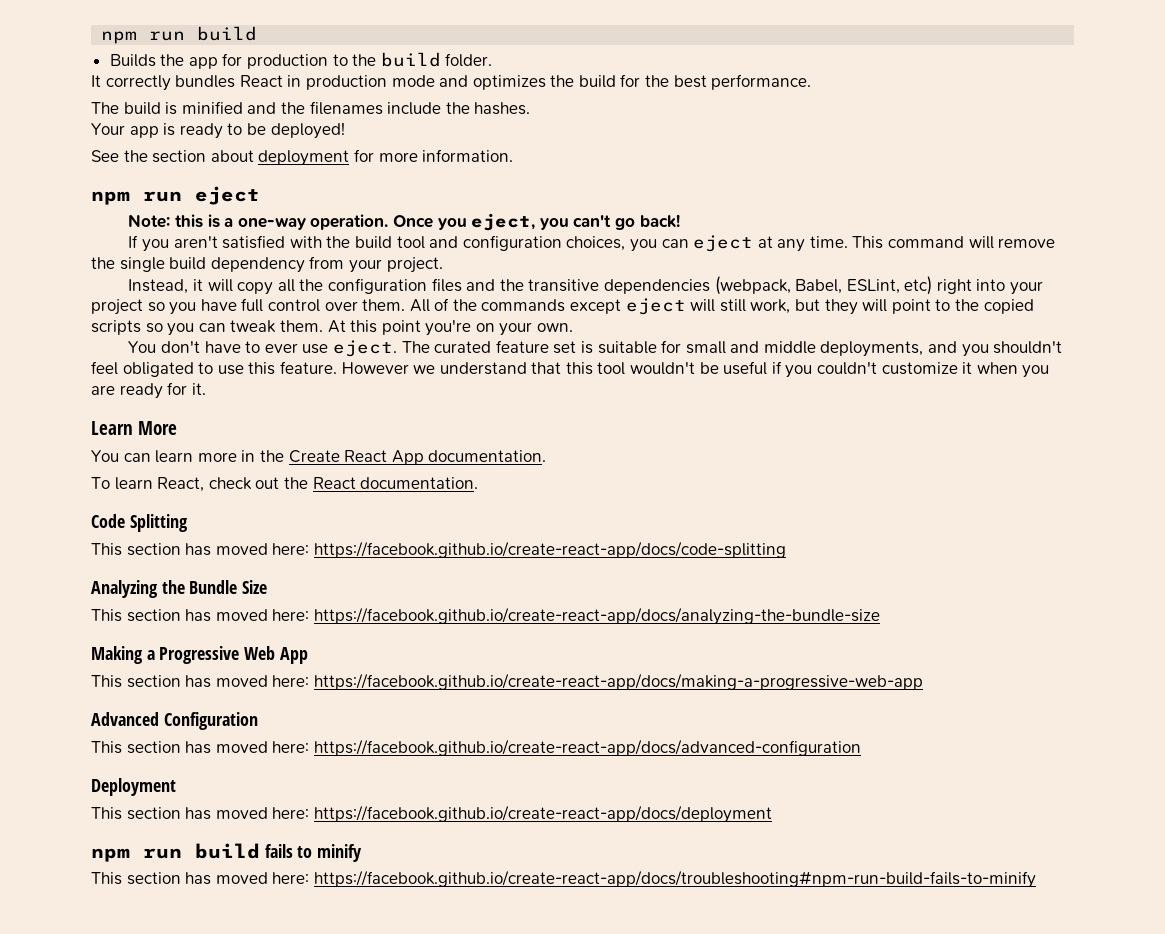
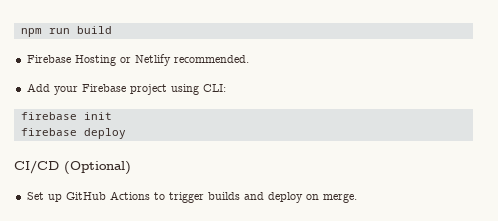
[109,52,493,69] [91,74,812,91] [91,101,531,115] [91,122,345,139] [91,149,514,166] [91,186,260,205] [128,213,680,231] [128,235,1056,252] [91,256,443,273] [128,276,1044,295] [91,298,1034,315] [91,320,574,336] [128,340,1063,357] [91,361,1050,378] [91,382,206,399] [91,421,178,435] [91,450,547,465] [91,477,479,492] [91,514,188,532] [91,541,786,558] [91,580,268,598] [91,607,880,625] [91,646,308,664] [91,673,923,690] [91,712,258,730] [91,739,861,756] [91,778,176,796] [91,805,772,823] [91,843,363,862] [91,870,1036,888] Builds the app for production to the build folder. // It correctly bundles React in production mode and optimizes the build for the best performance. // The build is minified and the filenames include the hashes. // Your app is ready to be deployed! // See the section about deployment for more information. // npm run eject // Note: this is a one-way operation. Once you eject, you can't go back! // If you aren't satisfied with the build tool and configuration choices, you can eject at any time. This command will remove the single build dependency from your project. // Instead, it will copy all the configuration files and the transitive dependencies (webpack, Babel, ESLint, etc) right into your project so you have full control over them. All of the commands except eject will still work, but they will point to the copied scripts so you can tweak them. At this point you're on your own. // You don't have to ever use eject. The curated feature set is suitable for small and middle deployments, and you shouldn't feel obligated to use this feature. However we understand that this tool wouldn't be useful if you couldn't customize it when you are ready for it. // Learn More // You can learn more in the Create React App documentation. // To learn React, check out the React documentation. // Code Splitting // This section has moved here: https://facebook.github.io/create-react-app/docs/code-splitting // Analyzing the Bundle Size // This section has moved here: https://facebook.github.io/create-react-app/docs/analyzing-the-bundle-size // Making a Progressive Web App // This section has moved here: https://facebook.github.io/create-react-app/docs/making-a-progressive-web-app // Advanced Configuration // This section has moved here: https://facebook.github.io/create-react-app/docs/advanced-configuration // Deployment // This section has moved here: https://facebook.github.io/create-react-app/docs/deployment // npm run build fails to minify // This section has moved here: https://facebook.github.io/create-react-app/docs/troubleshooting#npm-run-build-fails-to-minify -> [26,54,249,66] [26,83,226,95] [20,112,112,120] [20,128,126,139] [14,160,131,175] [26,191,357,203] Firebase Hosting or Netlify recommended. // Add your Firebase project using CLI: // firebase init // firebase deploy // CI/CD (Optional) // Set up GitHub Actions to trigger builds and deploy on merge.

